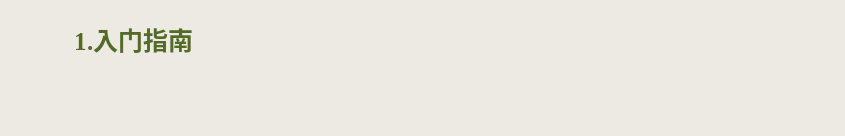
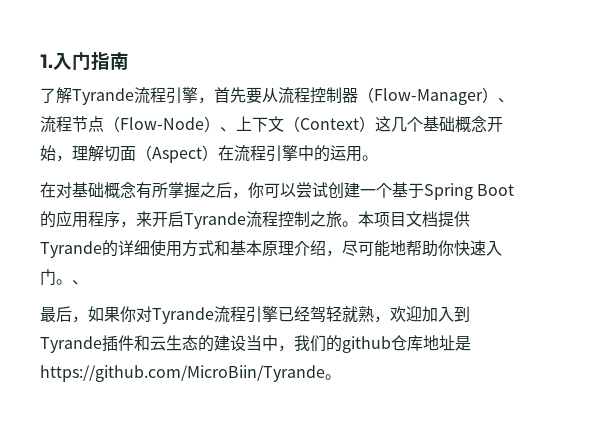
(193, 40) none -> [40,87,514,105] [40,116,503,133] [40,145,378,163] [40,182,515,200] [40,210,470,229] [40,240,502,258] [40,269,88,285] [40,306,470,324] [40,335,471,353] [40,365,341,382] // 了解Tyrande流程引擎，首先要从流程控制器（Flow-Manager）、流程节点（Flow-Node）、上下文（Context）这几个基础概念开始，理解切面（Aspect）在流程引擎中的运用。 // 在对基础概念有所掌握之后，你可以尝试创建一个基于Spring Boot的应用程序，来开启Tyrande流程控制之旅。本项目文档提供Tyrande的详细使用方式和基本原理介绍，尽可能地帮助你快速入门。、 // 最后，如果你对Tyrande流程引擎已经驾轻就熟，欢迎加入到Tyrande插件和云生态的建设当中，我们的github仓库地址是https://github.com/MicroBiin/Tyrande。

